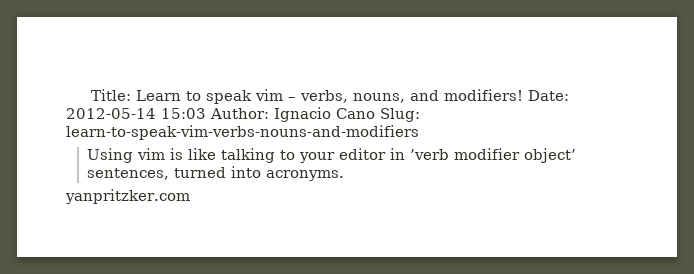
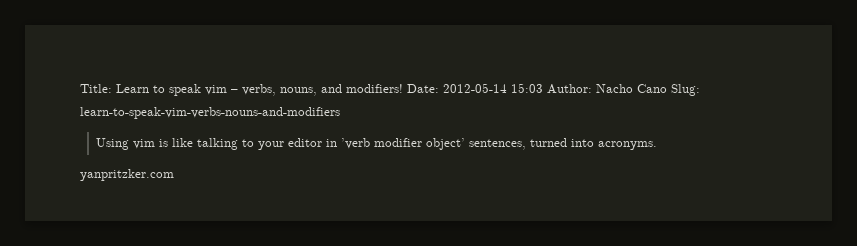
[274,107,331,122] Ignacio -> [596,84,633,93] Nacho

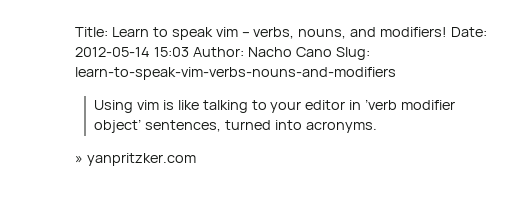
(658, 145) none -> [75,155,83,163] »

